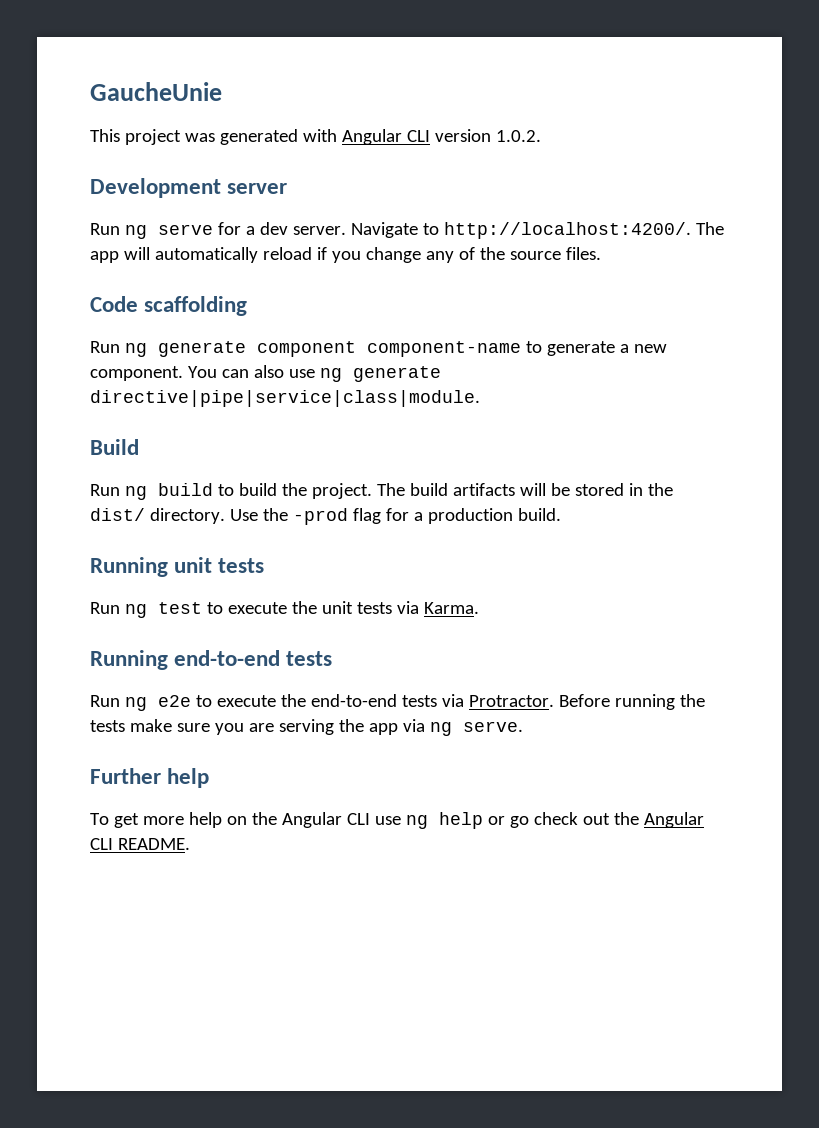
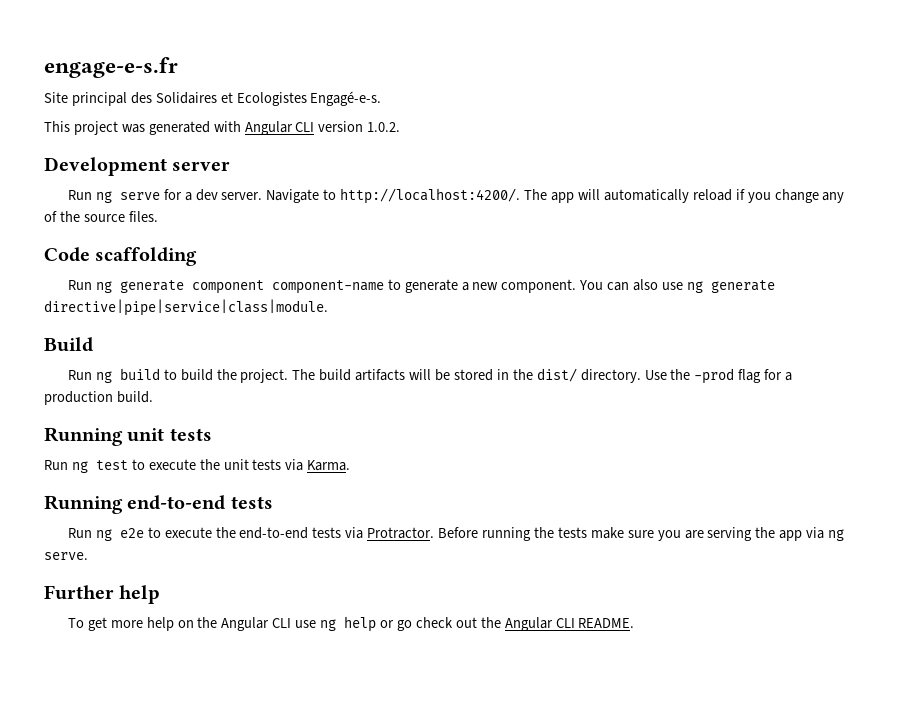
[90,82,222,101] GaucheUnie -> [44,57,178,78] [44,91,382,106] engage-e-s.fr // Site principal des Solidaires et Ecologistes Engagé-e-s.

